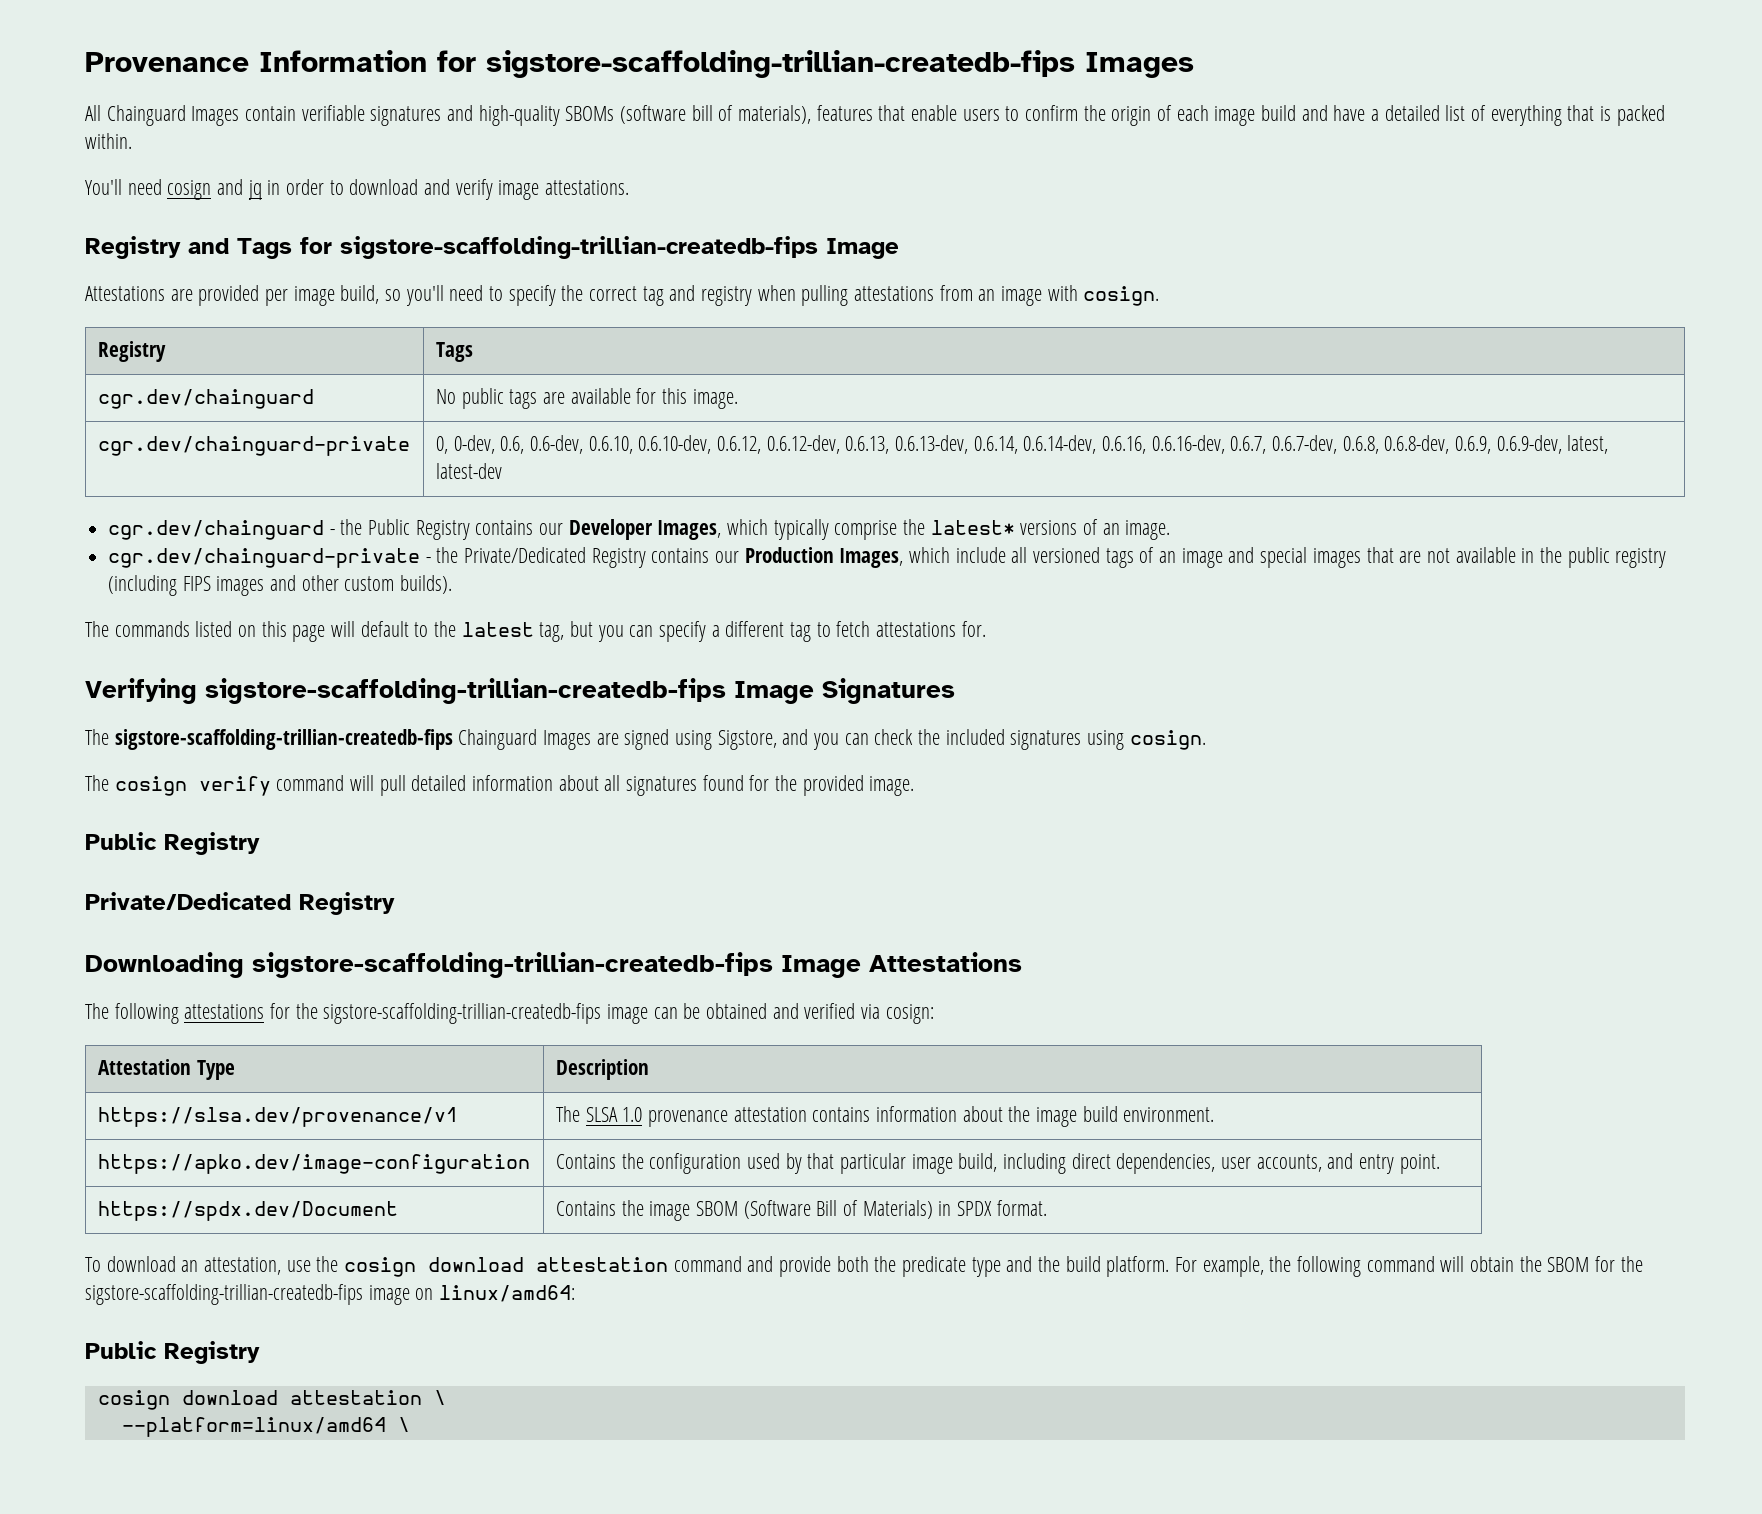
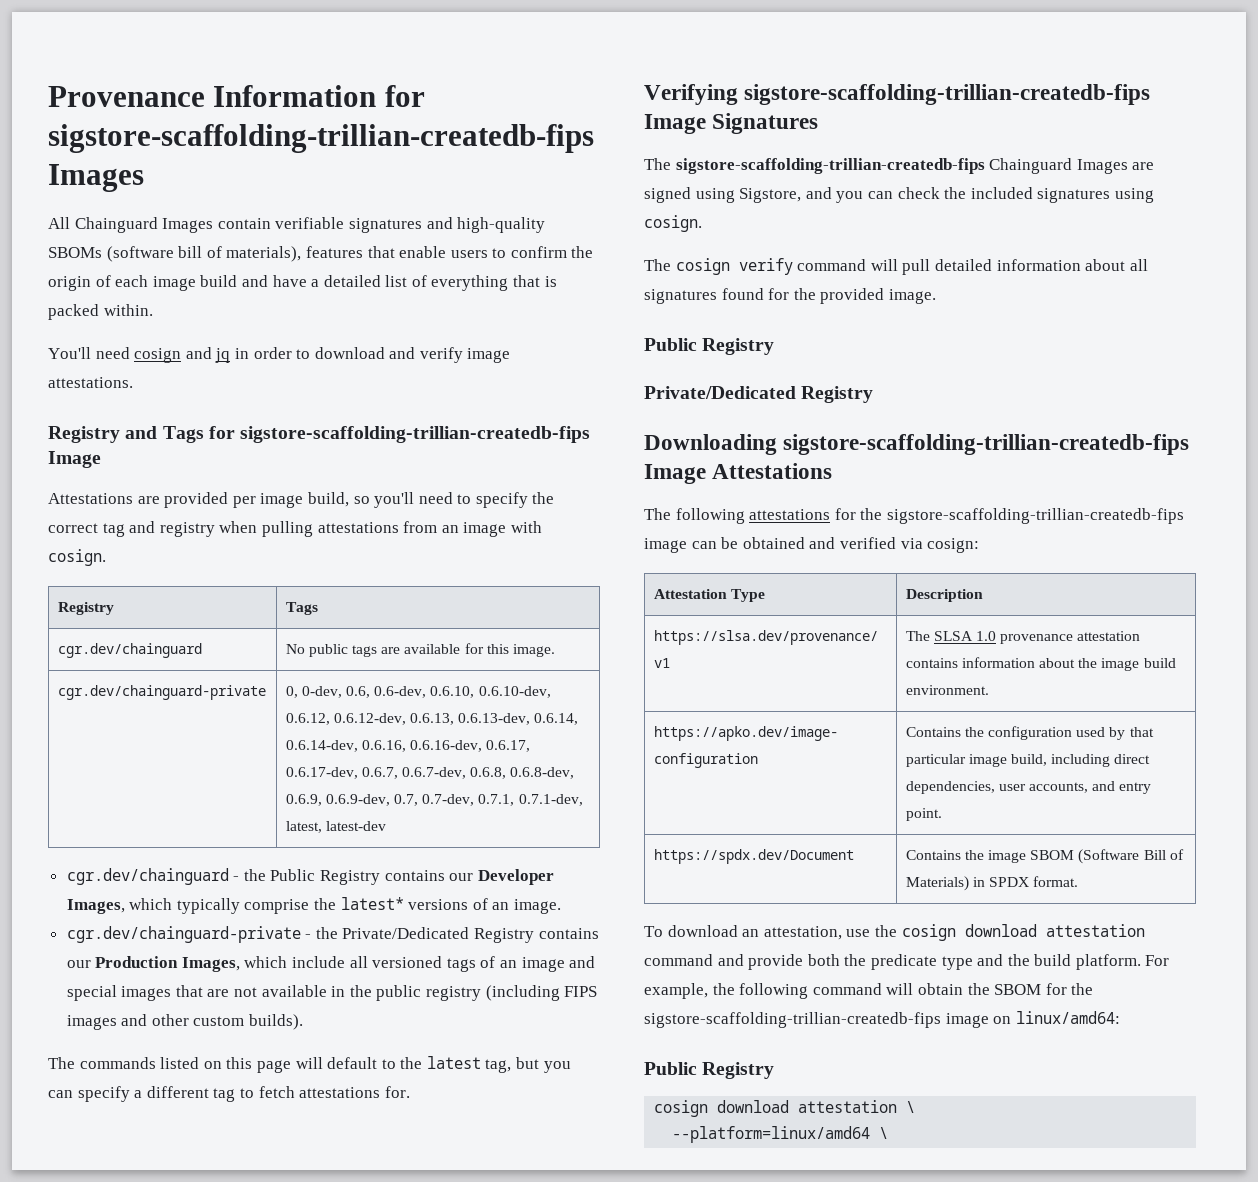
(1225, 444) none -> [486,740,531,752] [285,767,358,779] 0.6.17, 0.6.17-dev,
(1562, 444) none -> [394,794,583,806] 0.7, 0.7-dev, 0.7.1, 0.7.1-dev,

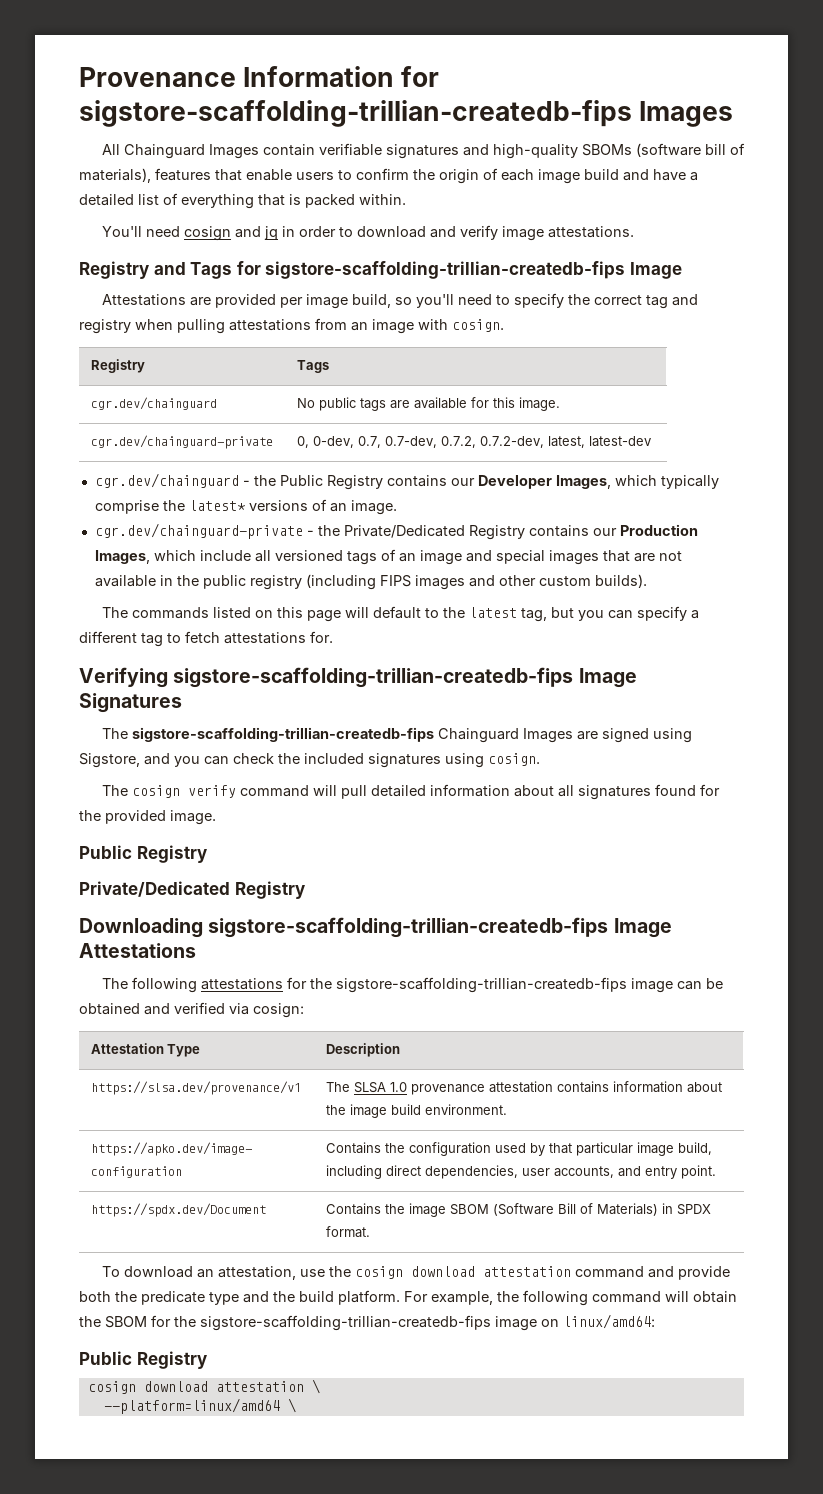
[346,686,551,698] [285,713,579,725] [285,740,531,752] [285,767,575,779] [285,794,583,806] 0.6, 0.6-dev, 0.6.10, 0.6.10-dev, 0.6.12, 0.6.12-dev, 0.6.13, 0.6.13-dev, 0.6.14, 0.6.14-dev, 0.6.16, 0.6.16-dev, 0.6.17, 0.6.17-dev, 0.6.7, 0.6.7-dev, 0.6.8, 0.6.8-dev, 0.6.9, 0.6.9-dev, 0.7, 0.7-dev, 0.7.1, 0.7.1-dev, -> [357,436,544,448] 0.7, 0.7-dev, 0.7.2, 0.7.2-dev,

